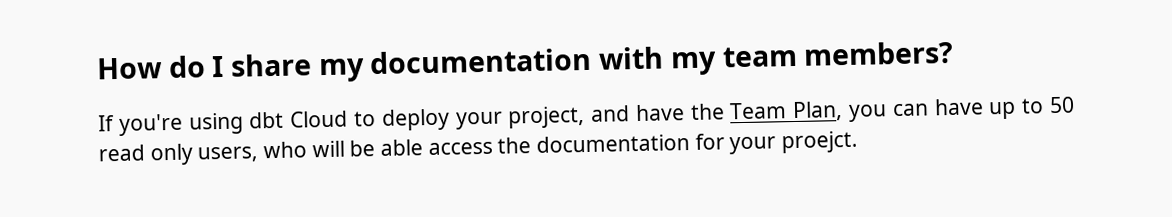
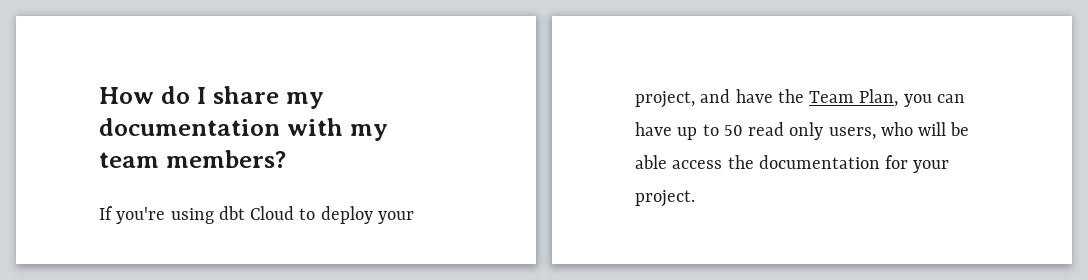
[781,130,859,154] proejct. -> [635,190,695,207] project.

